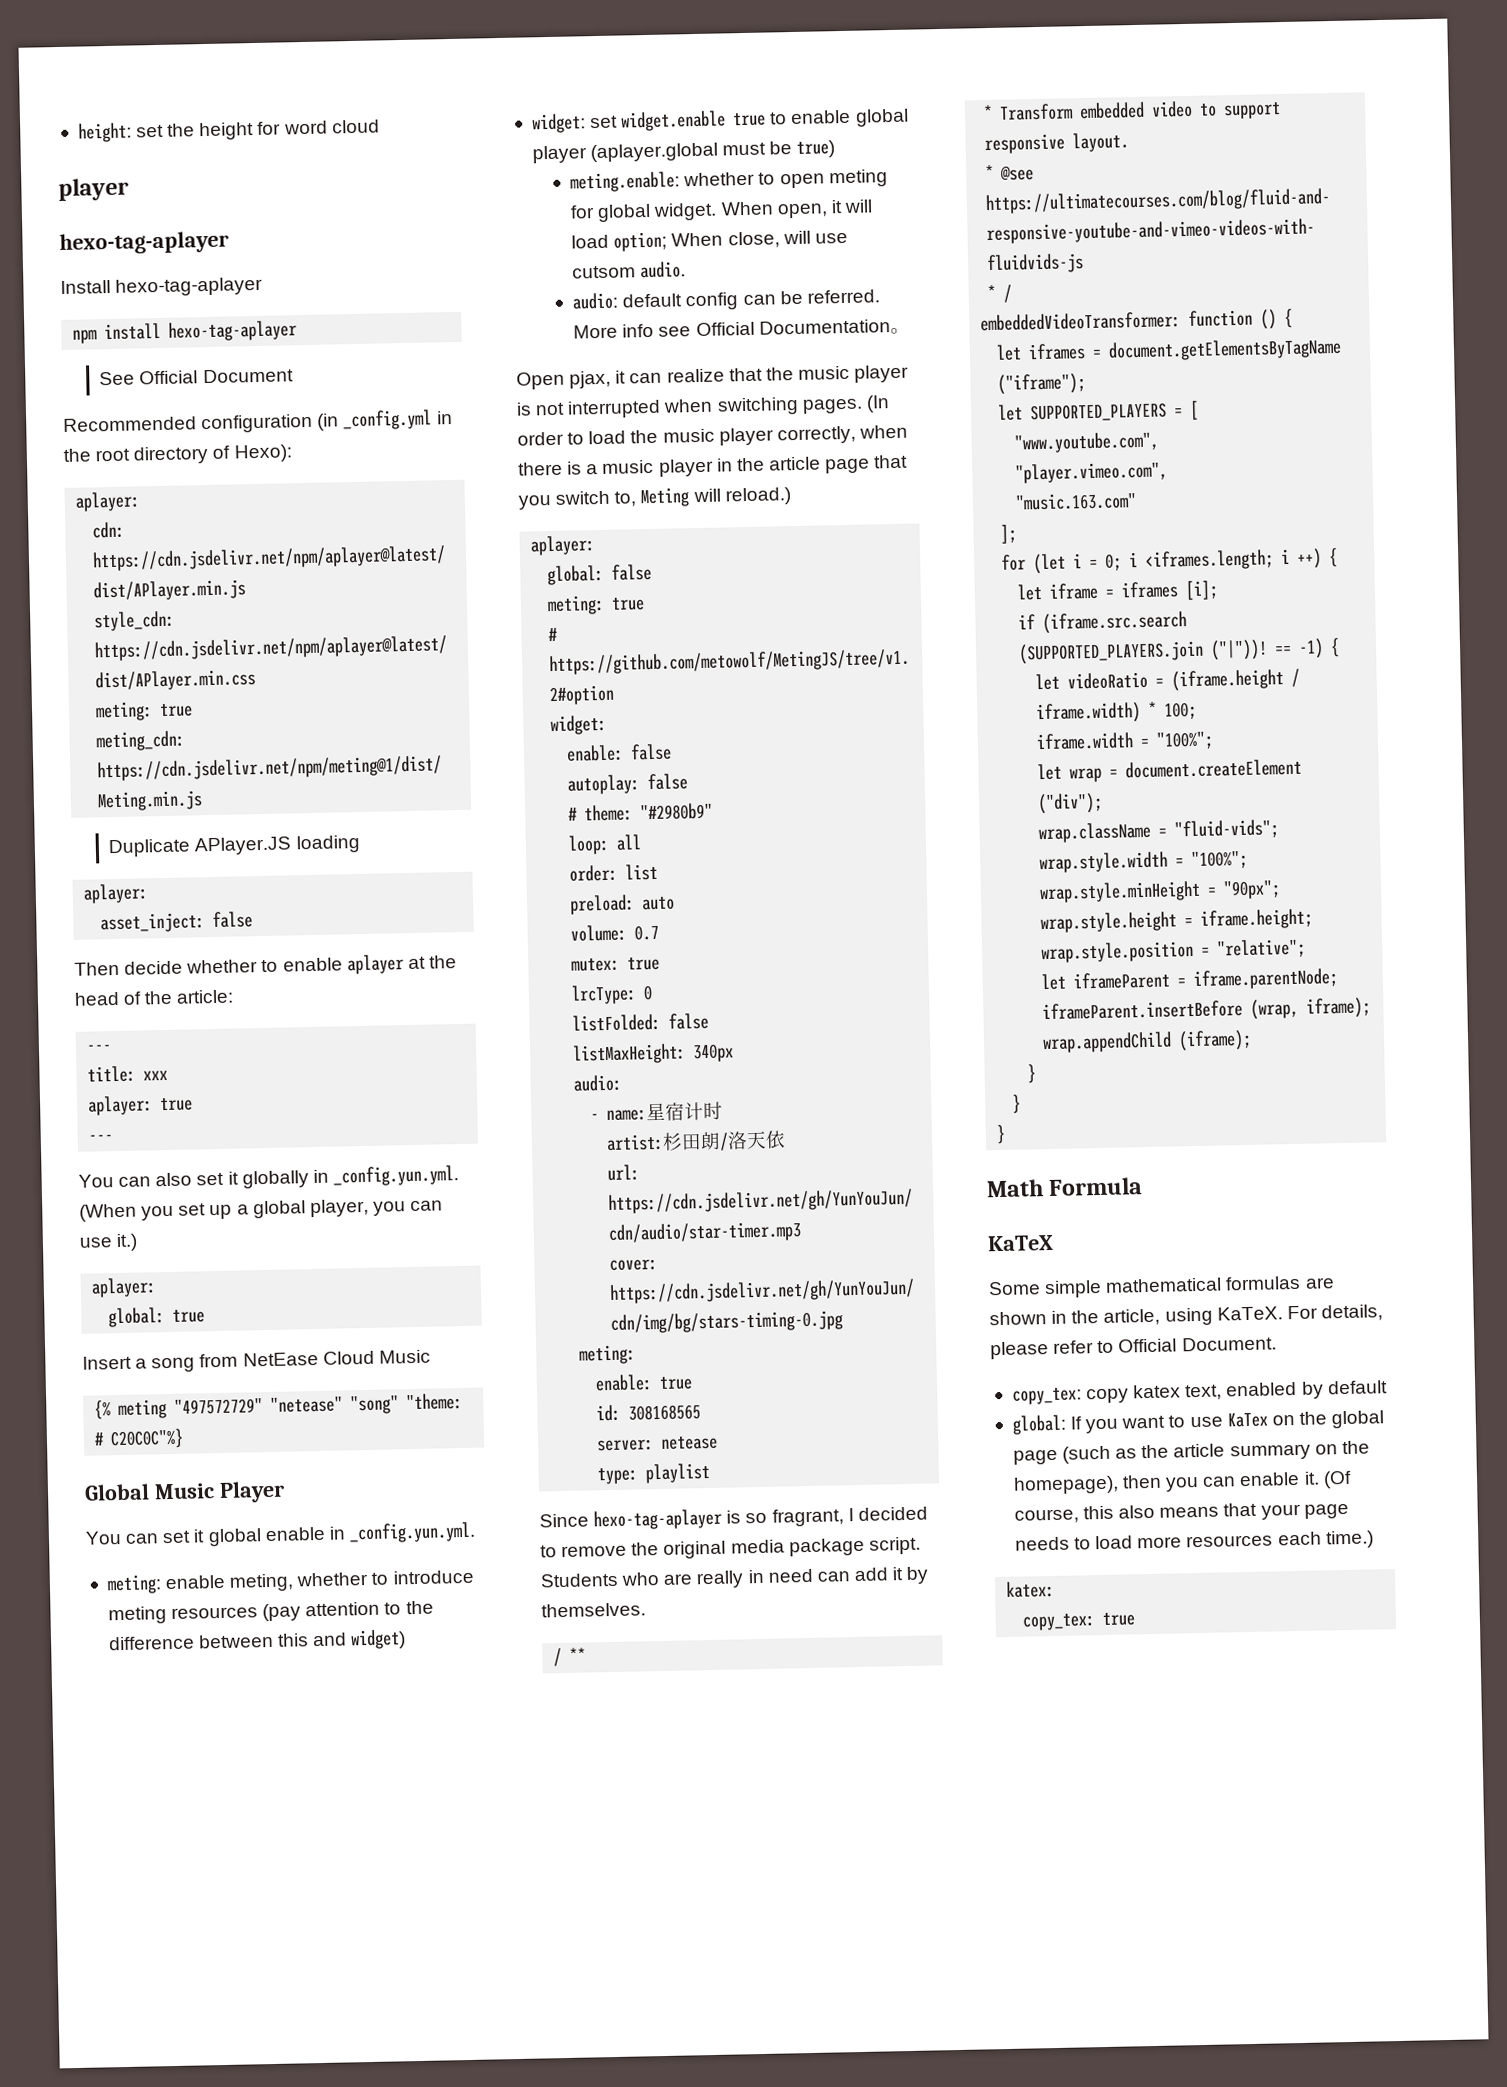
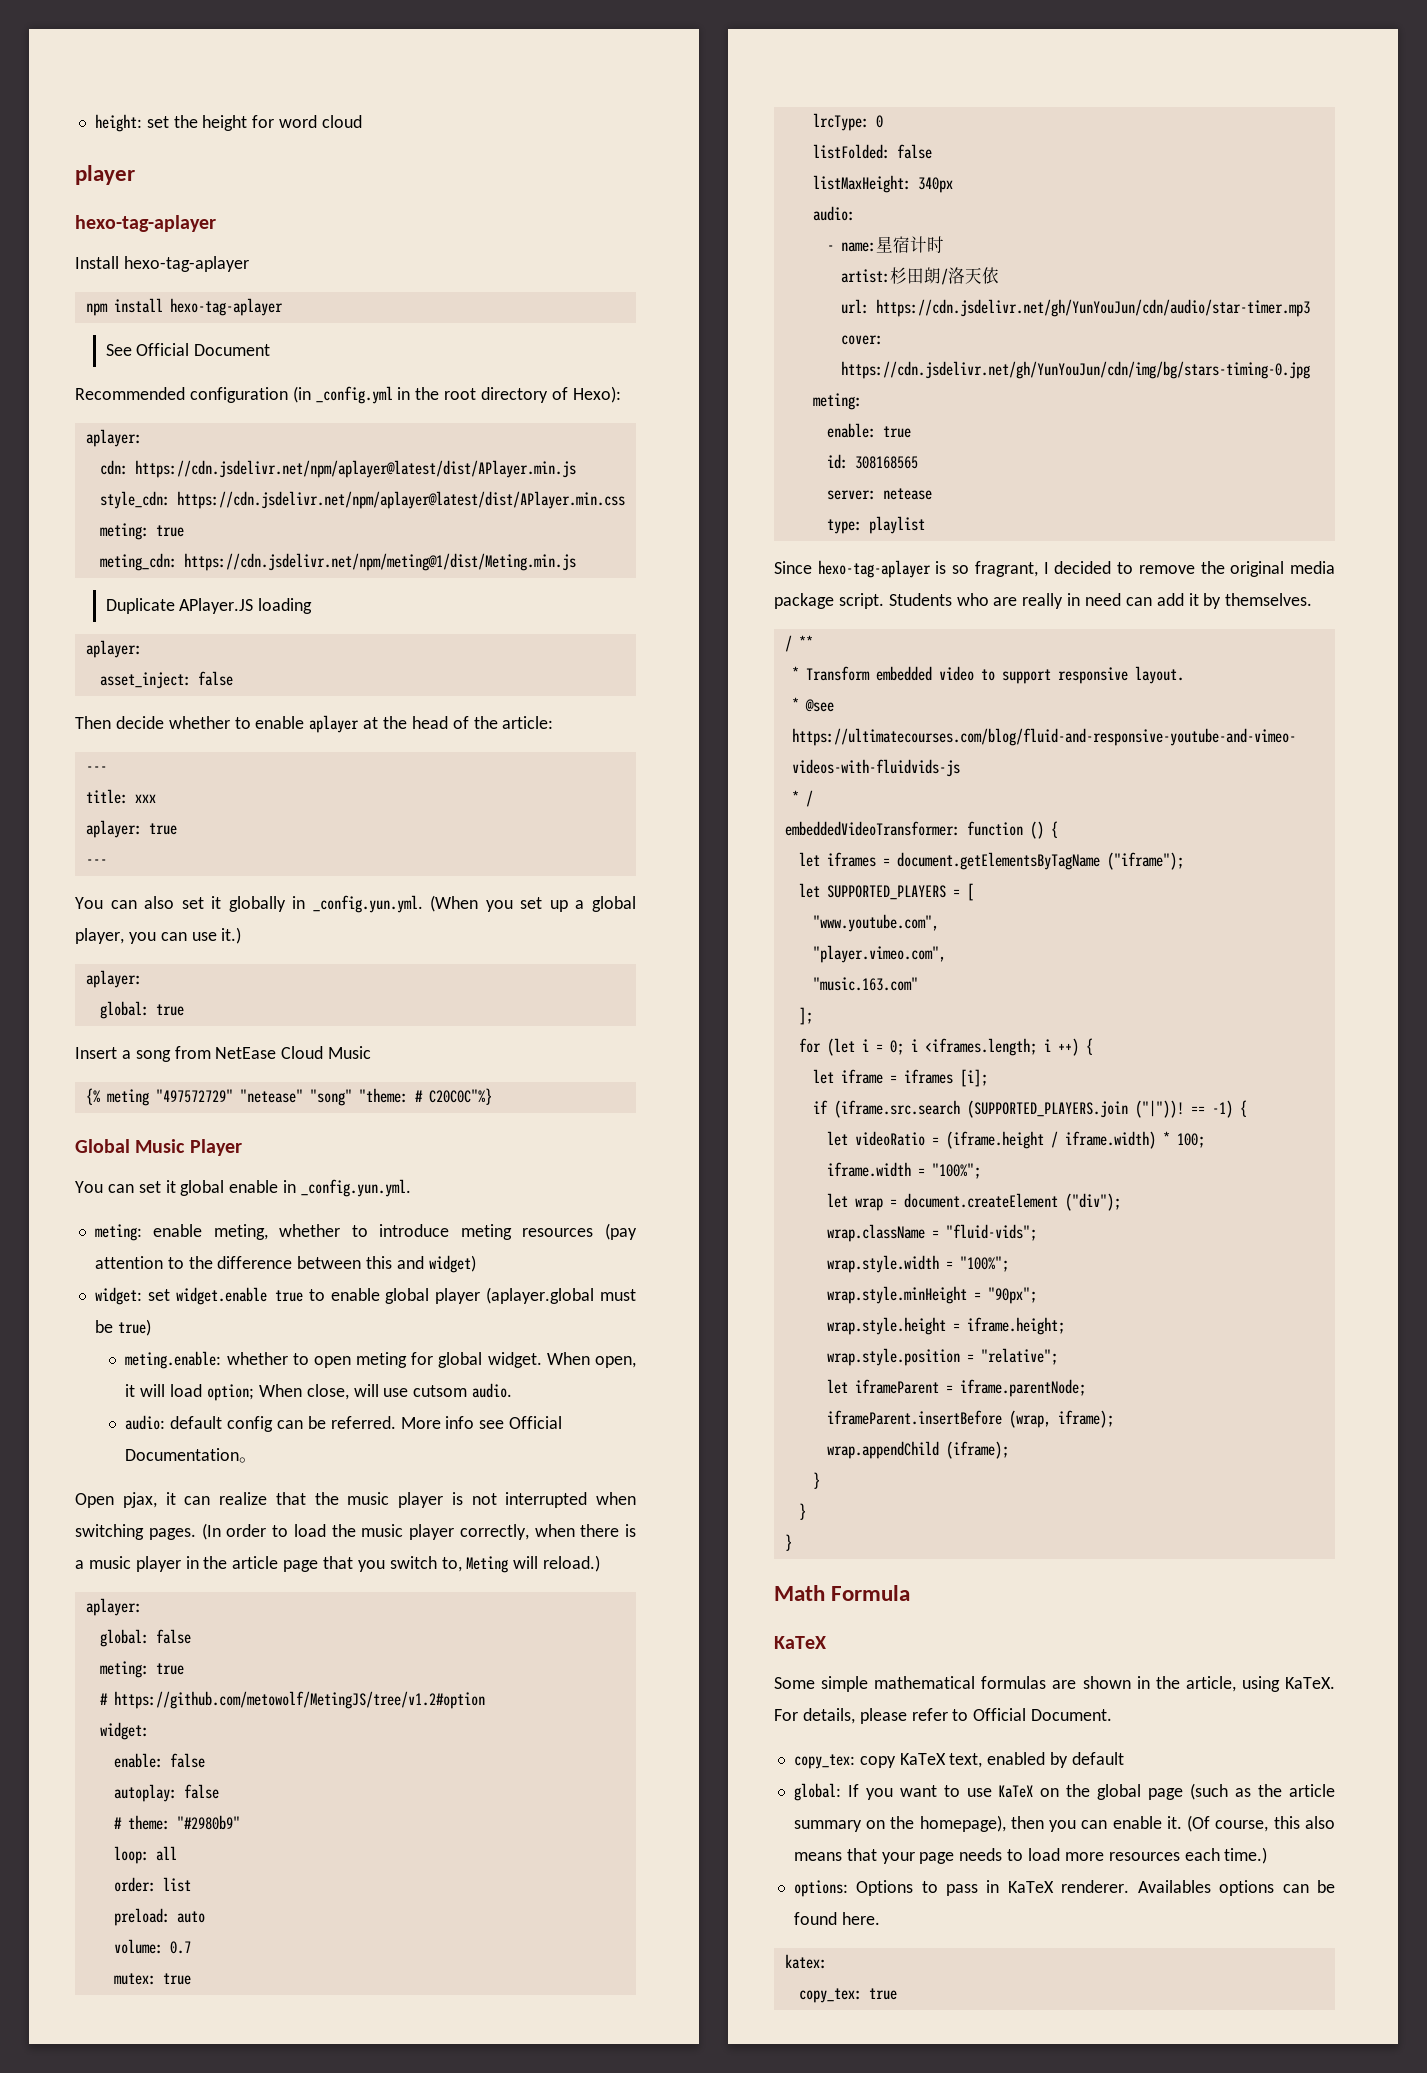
[1133,1384,1182,1399] katex -> [899,1753,946,1765] KaTeX
[1226,1412,1268,1428] KaTex -> [998,1785,1034,1798] KaTeX
(1374, 1539) none -> [793,1880,1335,1897] [793,1912,880,1925] // options: Options to pass in KaTeX renderer. Availables options can be found here.

